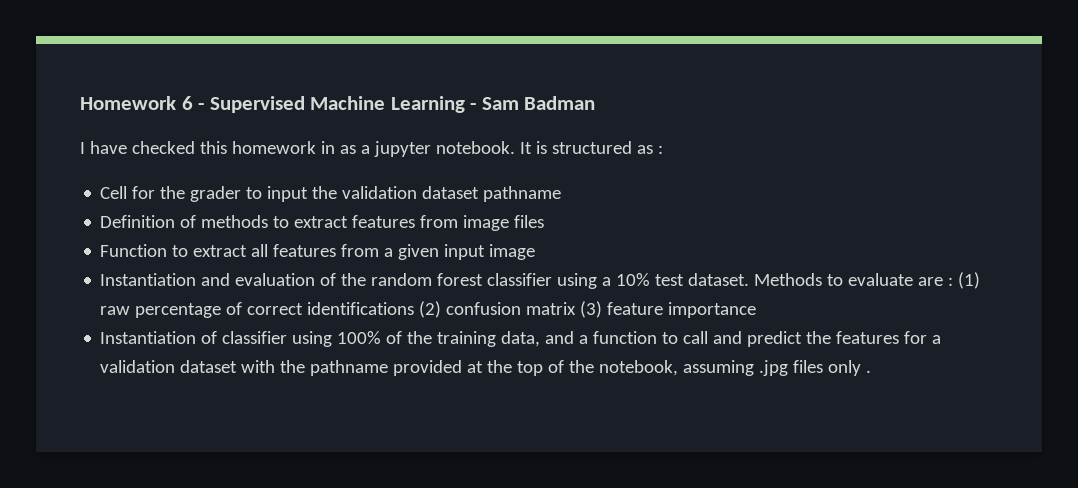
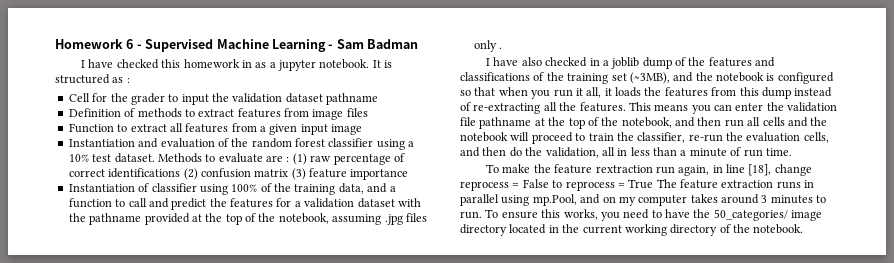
(872, 371) none -> [486,57,776,69] [460,72,834,84] [460,87,833,99] [460,102,838,114] [460,117,828,129] [460,132,829,144] [460,147,792,158] [486,164,812,176] [460,179,815,191] [460,194,827,206] [460,209,823,221] [460,224,804,236] // I have also checked in a joblib dump of the features and classifications of the training set (~3MB), and the notebook is configured so that when you run it all, it loads the features from this dump instead of re-extracting all the features. This means you can enter the validation file pathname at the top of the notebook, and then run all cells and the notebook will proceed to train the classifier, re-run the evaluation cells, and then do the validation, all in less than a minute of run time. // To make the feature rextraction run again, in line [18], change reprocess = False to reprocess = True The feature extraction runs in parallel using mp.Pool, and on my computer takes around 3 minutes to run. To ensure this works, you need to have the 50_categories/ image directory located in the current working directory of the notebook.

